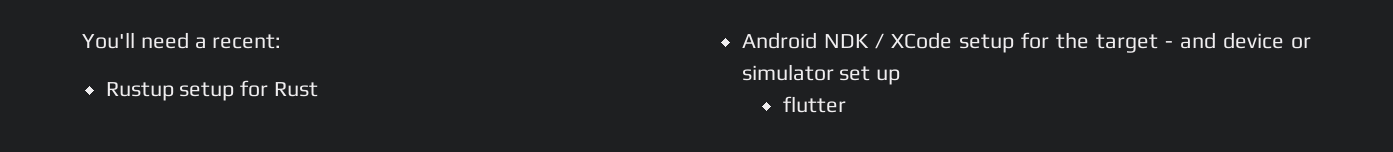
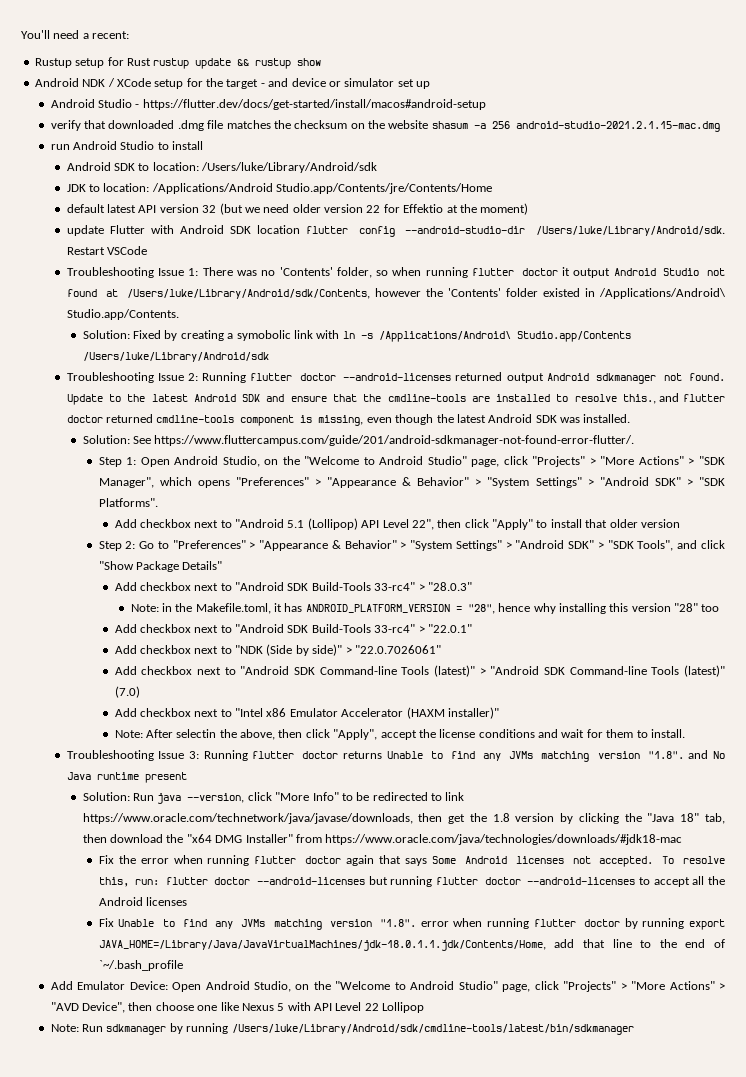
(319, 89) none -> [153,58,322,69] rustup update && rustup show
[782,96,846,113] flutter -> [50,99,486,110] [50,120,720,132] [50,141,204,150] [66,162,378,173] [66,183,493,194] [66,203,529,215] [66,225,725,237] [66,246,148,255] [66,267,725,278] [66,288,727,299] [66,309,179,320] [82,330,631,342] [82,352,269,362] [66,372,726,384] [66,393,725,405] [66,414,631,426] [82,435,635,446] [98,456,725,467] [98,477,725,488] [98,498,158,507] [114,518,680,530] [98,540,726,551] [98,561,223,572] [114,582,472,591] [130,603,720,614] [114,624,472,633] [114,644,441,656] [114,665,725,677] [114,686,140,698] [114,707,499,719] [114,729,685,740] [66,750,725,762] [66,772,187,783] [82,792,465,804] [82,813,726,824] [82,834,683,845] [98,855,725,867] [98,876,725,887] [98,897,187,906] [98,918,725,930] [98,939,726,951] [98,960,183,971] [50,981,726,992] [50,1002,425,1013] [50,1023,634,1035] Android Studio - https://flutter.dev/docs/get-started/install/macos#android-setup // verify that downloaded .dmg file matches the checksum on the website shasum -a 256 android-studio-2021.2.1.15-mac.dmg // run Android Studio to install // Android SDK to location: /Users/luke/Library/Android/sdk // JDK to location: /Applications/Android Studio.app/Contents/jre/Contents/Home // default latest API version 32 (but we need older version 22 for Effektio at the moment) // update Flutter with Android SDK location flutter config --android-studio-dir /Users/luke/Library/Android/sdk. Restart VSCode // Troubleshooting Issue 1: There was no 'Contents' folder, so when running flutter doctor it output Android Studio not found at /Users/luke/Library/Android/sdk/Contents, however the 'Contents' folder existed in /Applications/Android\ Studio.app/Contents. // Solution: Fixed by creating a symobolic link with ln -s /Applications/Android\ Studio.app/Contents /Users/luke/Library/Android/sdk // Troubleshooting Issue 2: Running flutter doctor --android-licenses returned output Android sdkmanager not found. Update to the latest Android SDK and ensure that the cmdline-tools are installed to resolve this., and flutter doctor returned cmdline-tools component is missing, even though the latest Android SDK was installed. // Solution: See https://www.fluttercampus.com/guide/201/android-sdkmanager-not-found-error-flutter/. // Step 1: Open Android Studio, on the "Welcome to Android Studio" page, click "Projects" > "More Actions" > "SDK Manager", which opens "Preferences" > "Appearance & Behavior" > "System Settings" > "Android SDK" > "SDK Platforms". // Add checkbox next to "Android 5.1 (Lollipop) API Level 22", then click "Apply" to install that older version // Step 2: Go to "Preferences" > "Appearance & Behavior" > "System Settings" > "Android SDK" > "SDK Tools", and click "Show Package Details" // Add checkbox next to "Android SDK Build-Tools 33-rc4" > "28.0.3" // Note: in the Makefile.toml, it has ANDROID_PLATFORM_VERSION = "28", hence why installing this version "28" too // Add checkbox next to "Android SDK Build-Tools 33-rc4" > "22.0.1" // Add checkbox next to "NDK (Side by side)" > "22.0.7026061" // Add checkbox next to "Android SDK Command-line Tools (latest)" > "Android SDK Command-line Tools (latest)" (7.0) // Add checkbox next to "Intel x86 Emulator Accelerator (HAXM installer)" // Note: After selectin the above, then click "Apply", accept the license conditions and wait for them to install. // Troubleshooting Issue 3: Running flutter doctor returns Unable to find any JVMs matching version "1.8". and No Java runtime present // Solution: Run java --version, click "More Info" to be redirected to link https://www.oracle.com/technetwork/java/javase/downloads, then get the 1.8 version by clicking the "Java 18" tab, then download the "x64 DMG Installer" from https://www.oracle.com/java/technologies/downloads/#jdk18-mac // Fix the error when running flutter doctor again that says Some Android licenses not accepted. To resolve this, run: flutter doctor --android-licenses but running flutter doctor --android-licenses to accept all the Android licenses // Fix Unable to find any JVMs matching version "1.8". error when running flutter doctor by running export JAVA_HOME=/Library/Java/JavaVirtualMachines/jdk-18.0.1.1.jdk/Contents/Home, add that line to the end of `~/.bash_profile // Add Emulator Device: Open Android Studio, on the "Welcome to Android Studio" page, click "Projects" > "More Actions" > "AVD Device", then choose one like Nexus 5 with API Level 22 Lollipop // Note: Run sdkmanager by running /Users/luke/Library/Android/sdk/cmdline-tools/latest/bin/sdkmanager

